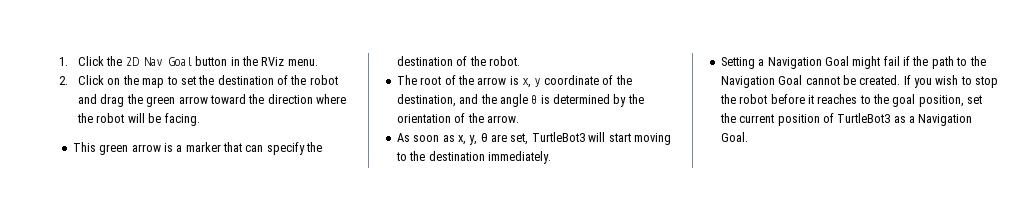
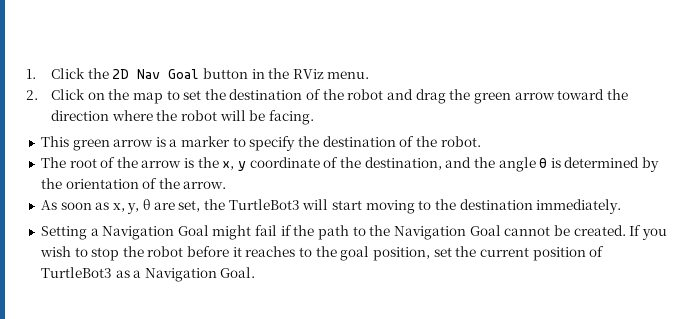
[223,142,264,152] that can -> [232,137,246,147] to
(519, 80) none -> [197,157,219,168] the
(529, 139) none -> [204,199,226,210] the

